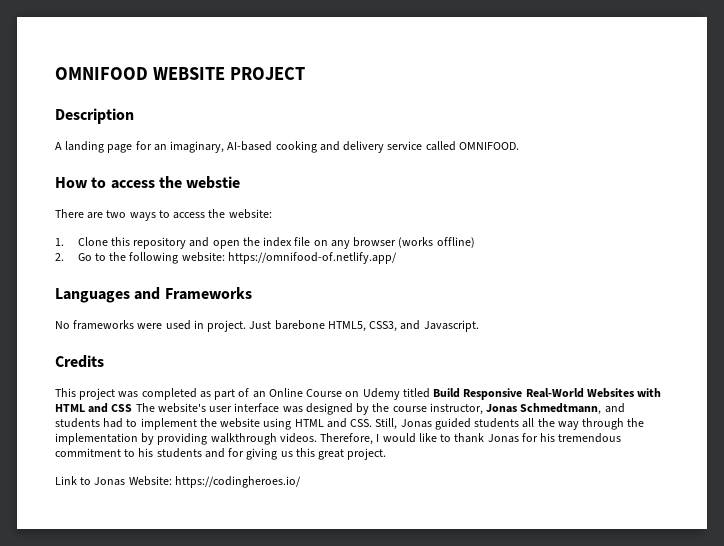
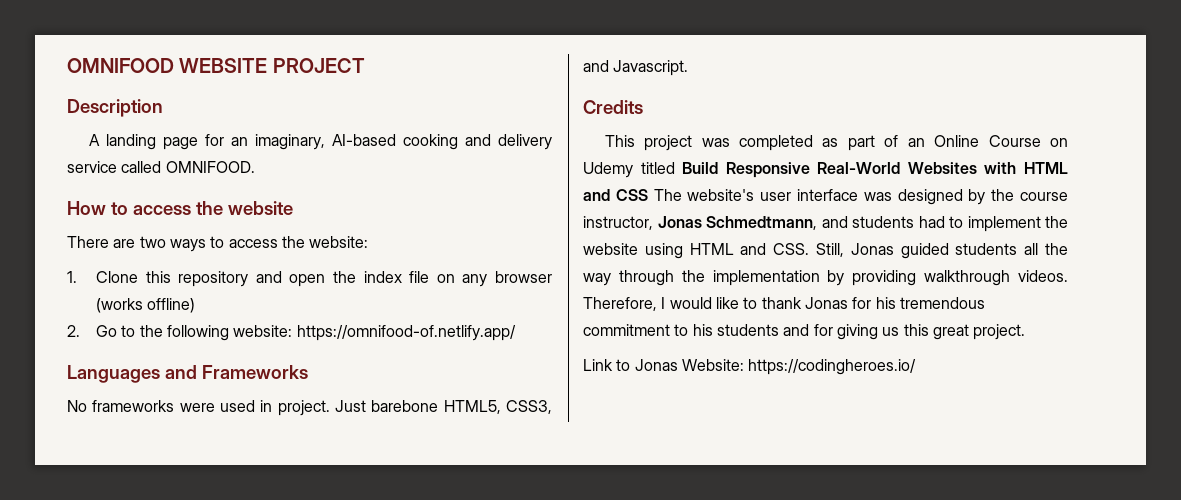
[186,176,241,189] webstie -> [227,201,293,215] website

